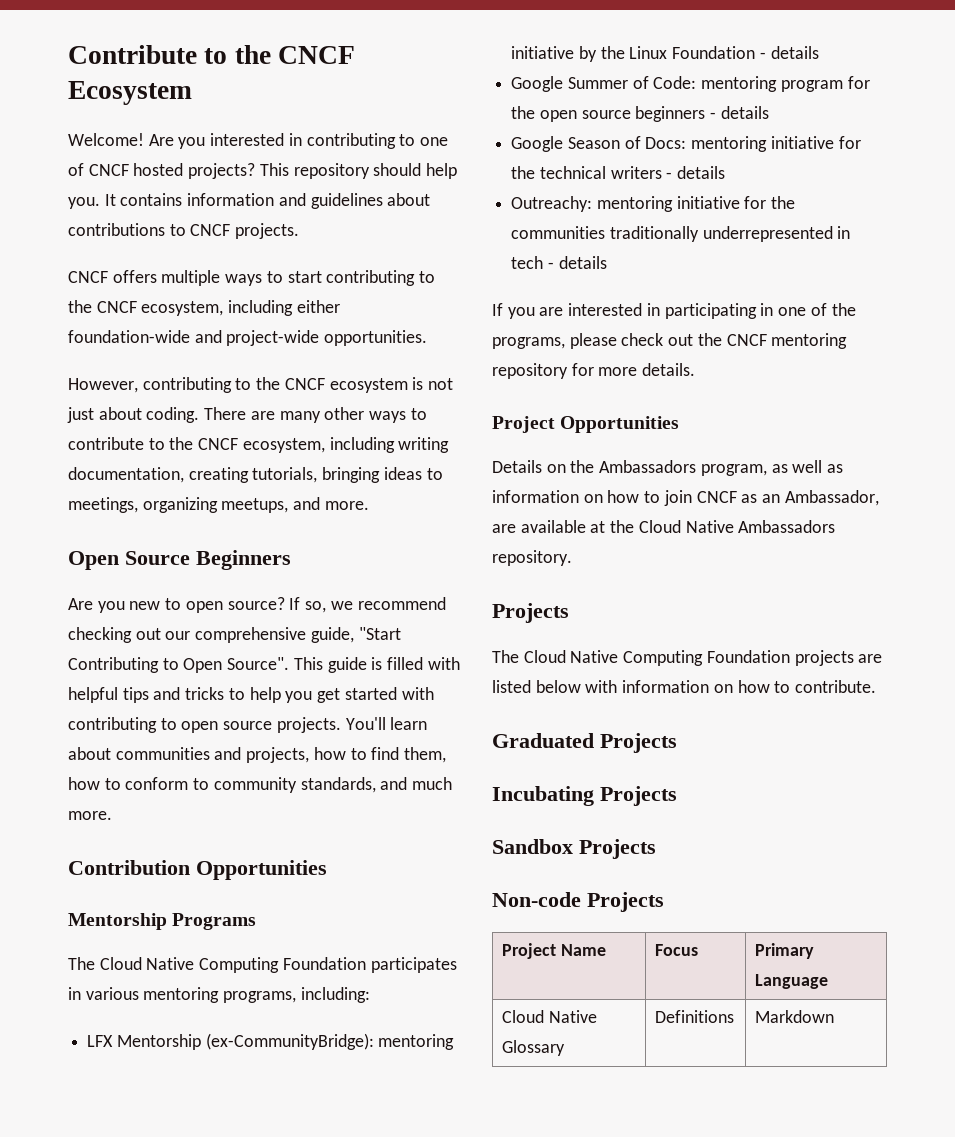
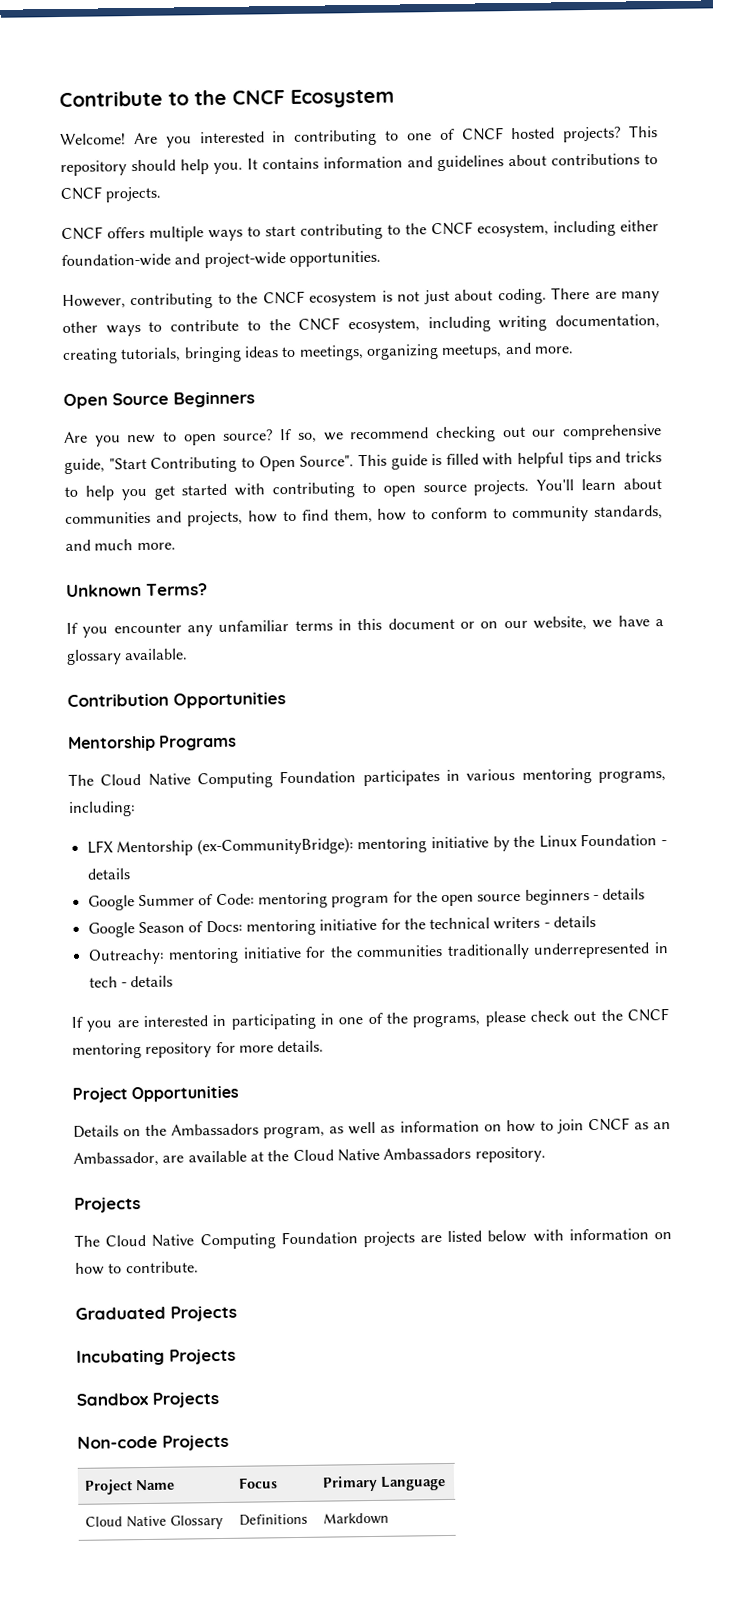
(112, 815) none -> [66,583,208,597] [66,615,664,638] [66,648,189,665] // Unknown Terms? // If you encounter any unfamiliar terms in this document or on our website, we have a glossary available.

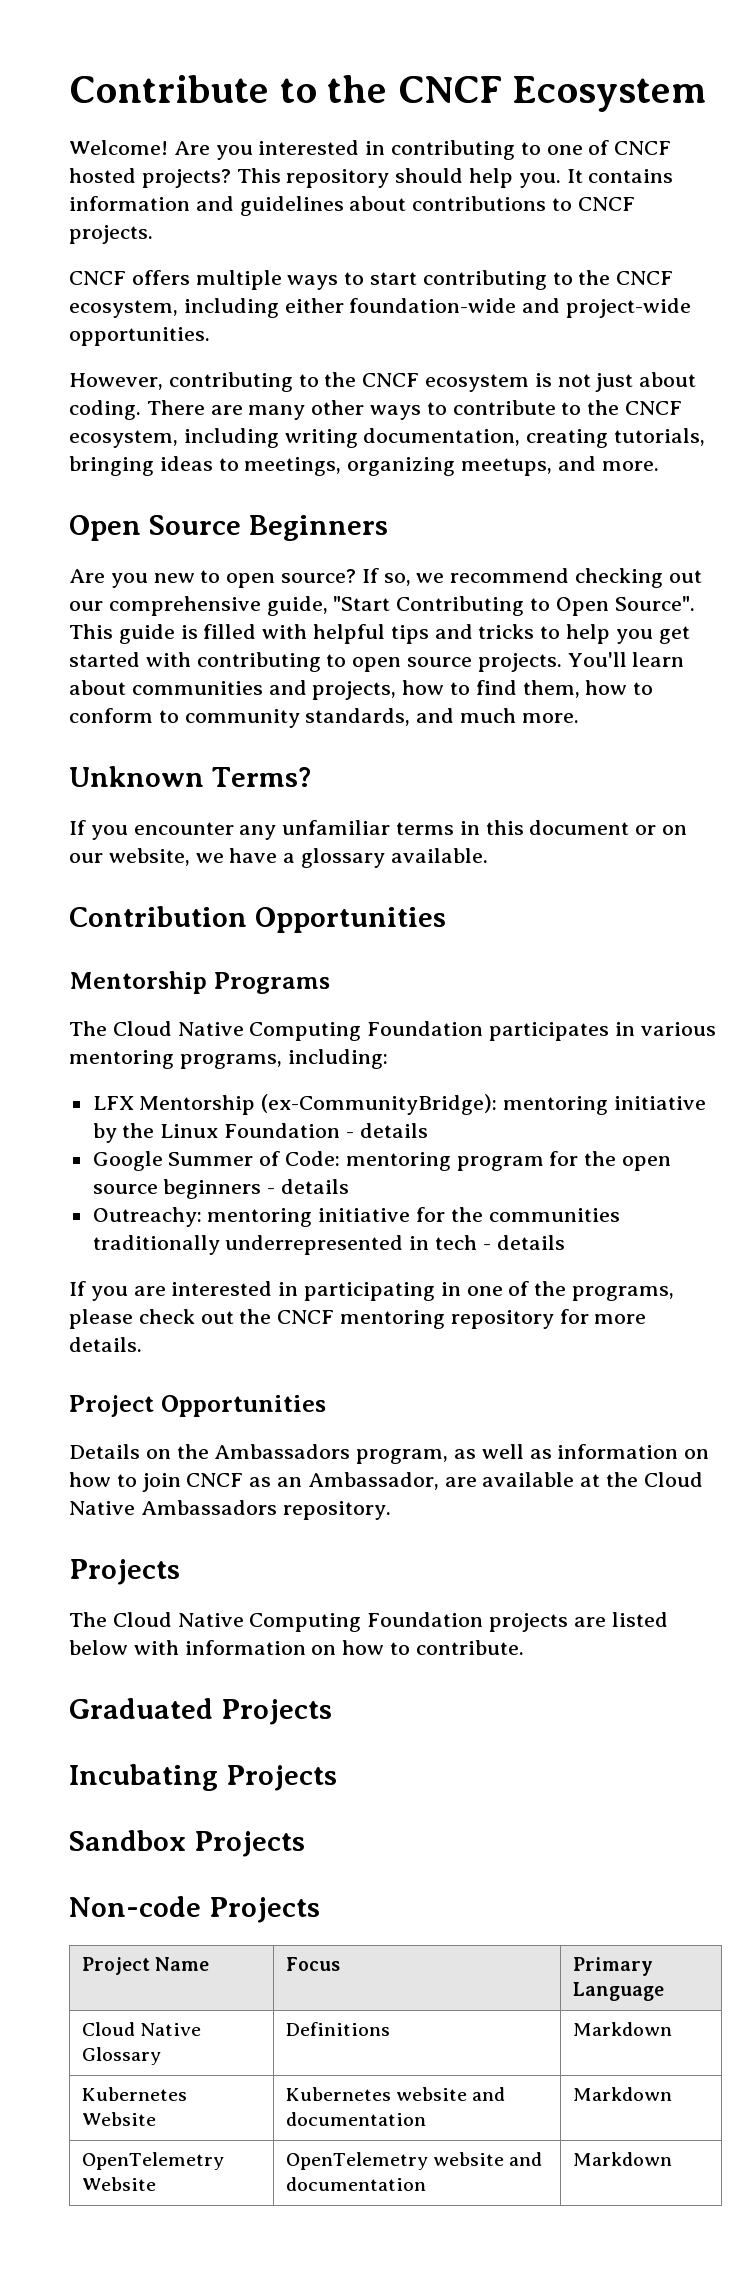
[87,915,597,938] // Google Season of Docs: mentoring initiative for the technical writers - details -> (350, 1186) none
(390, 1518) none -> [81,2087,187,2101] [81,2112,156,2126] [285,2087,506,2101] [285,2112,426,2126] [572,2087,672,2101] [81,2152,224,2170] [81,2177,156,2191] [285,2152,543,2170] [285,2177,426,2191] [572,2152,672,2166] // Kubernetes Website | Kubernetes website and documentation | Markdown // OpenTelemetry Website | OpenTelemetry website and documentation | Markdown

